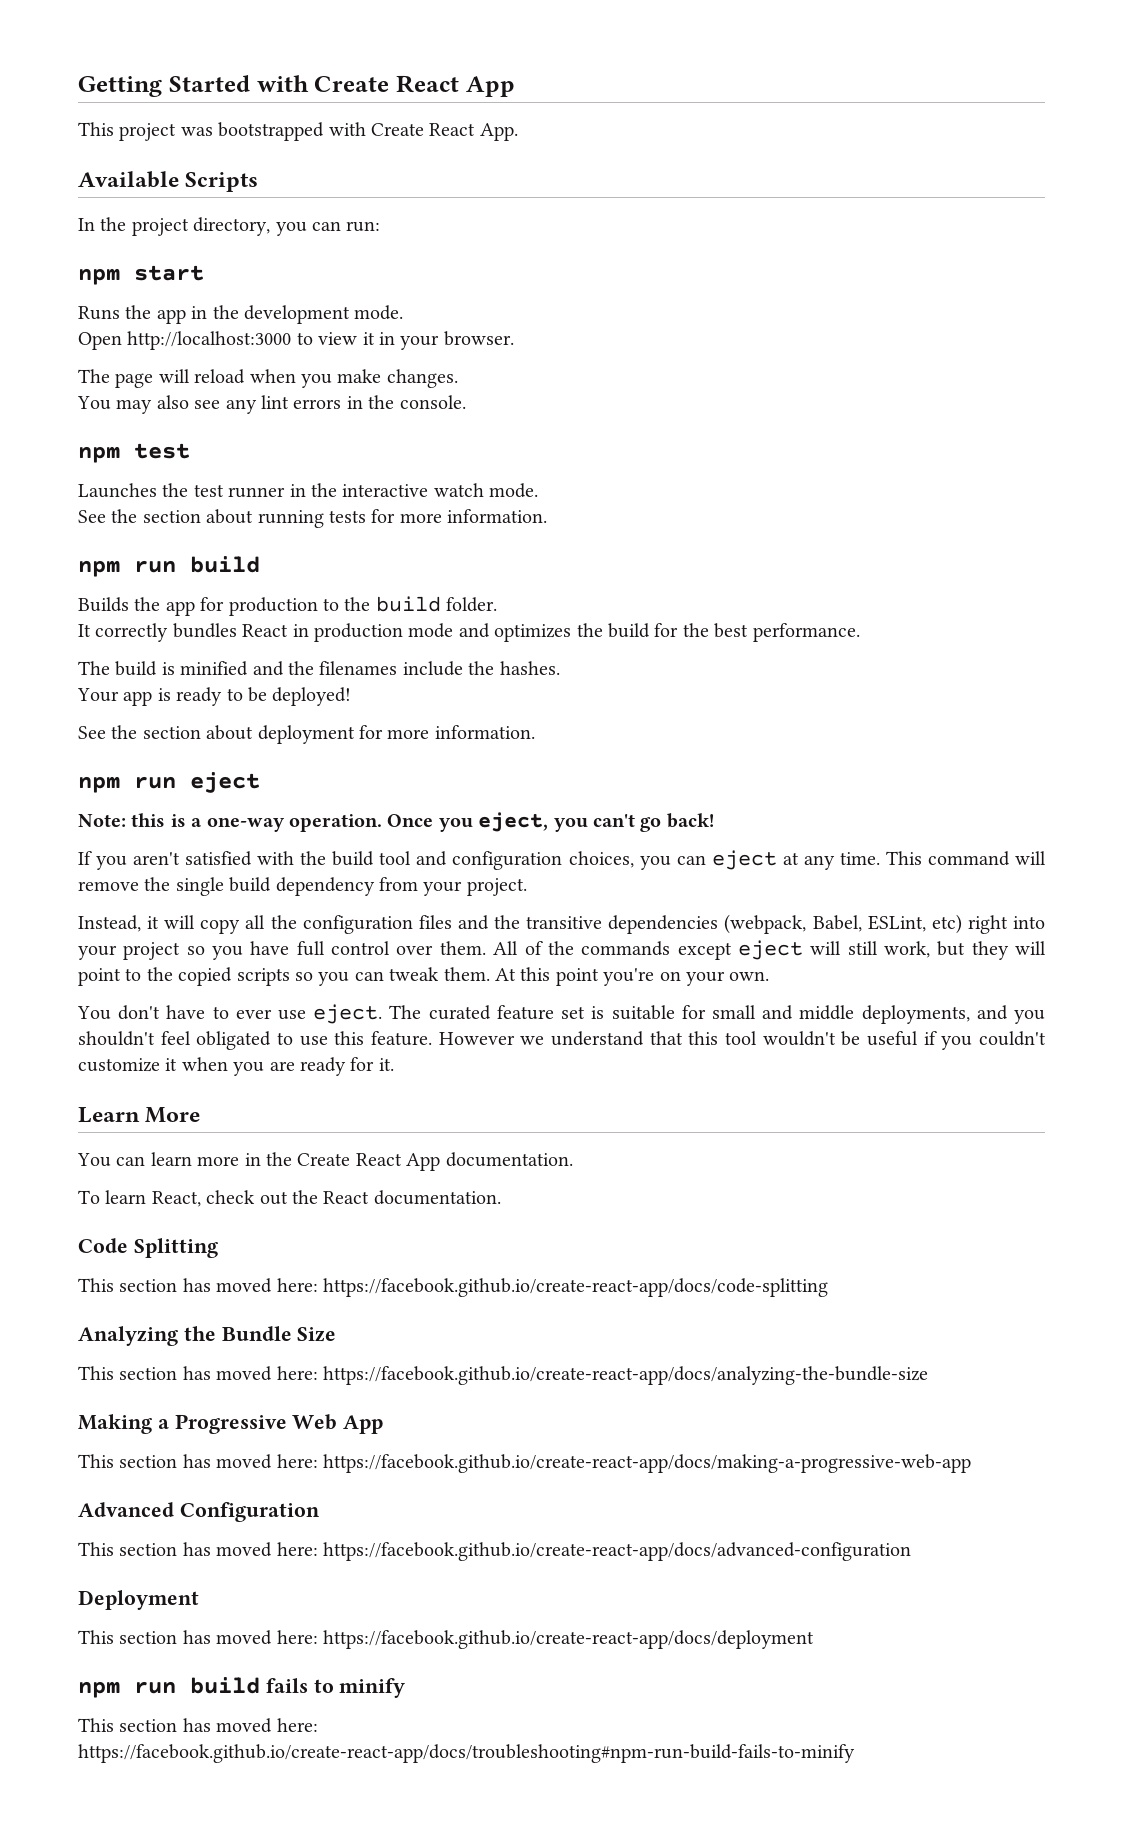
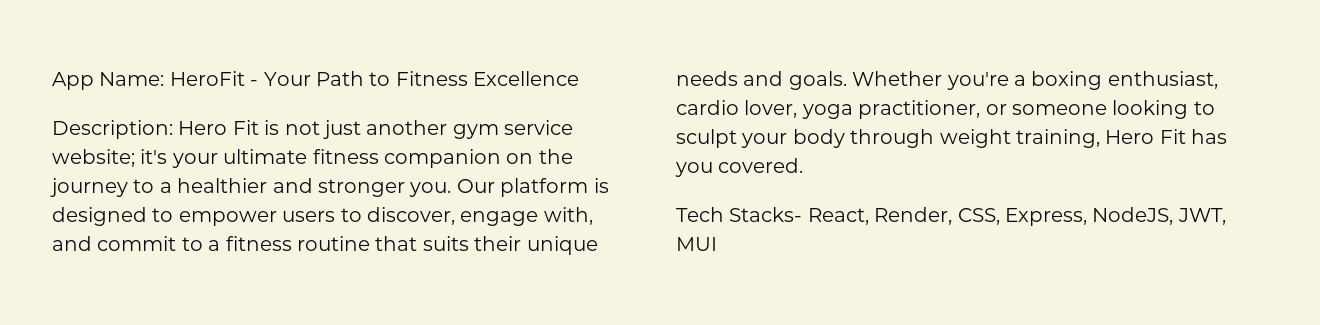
[78,75,515,97] [78,122,518,141] [78,171,259,192] [78,217,381,236] [78,265,204,285] [78,305,404,324] [78,331,514,350] [78,369,458,388] [77,395,466,414] [78,443,190,463] [78,483,539,498] [78,509,548,528] [78,556,260,577] [78,596,498,616] [78,623,860,642] [78,661,560,676] [77,687,352,706] [78,725,535,744] [78,772,260,793] [78,812,714,832] [78,850,1046,870] [78,877,527,896] [78,914,1045,934] [78,940,1047,960] [78,967,770,986] [77,1004,1045,1024] [78,1031,1046,1050] [78,1057,394,1076] [78,1107,201,1123] [77,1152,573,1171] [78,1190,501,1207] [78,1238,218,1258] [78,1278,828,1297] [78,1326,337,1346] [78,1366,928,1385] [78,1414,384,1434] [78,1454,971,1473] [78,1502,320,1522] [78,1542,911,1561] [78,1590,199,1610] [78,1630,814,1649] [78,1677,406,1698] [78,1718,318,1733] [78,1744,855,1763] Getting Started with Create React App // This project was bootstrapped with Create React App. // Available Scripts // In the project directory, you can run: // npm start // Runs the app in the development mode. // Open http://localhost:3000 to view it in your browser. // The page will reload when you make changes. // You may also see any lint errors in the console. // npm test // Launches the test runner in the interactive watch mode. // See the section about running tests for more information. // npm run build // Builds the app for production to the build folder. // It correctly bundles React in production mode and optimizes the build for the best performance. // The build is minified and the filenames include the hashes. // Your app is ready to be deployed! // See the section about deployment for more information. // npm run eject // Note: this is a one-way operation. Once you eject, you can't go back! // If you aren't satisfied with the build tool and configuration choices, you can eject at any time. This command will remove the single build dependency from your project. // Instead, it will copy all the configuration files and the transitive dependencies (webpack, Babel, ESLint, etc) right into your project so you have full control over them. All of the commands except eject will still work, but they will point to the copied scripts so you can tweak them. At this point you're on your own. // You don't have to ever use eject. The curated feature set is suitable for small and middle deployments, and you shouldn't feel obligated to use this feature. However we understand that this tool wouldn't be useful if you couldn't customize it when you are ready for it. // Learn More // You can learn more in the Create React App documentation. // To learn React, check out the React documentation. // Code Splitting // This section has moved here: https://facebook.github.io/create-react-app/docs/code-splitting // Analyzing the Bundle Size // This section has moved here: https://facebook.github.io/create-react-app/docs/analyzing-the-bundle-size // Making a Progressive Web App // This section has moved here: https://facebook.github.io/create-react-app/docs/making-a-progressive-web-app // Advanced Configuration // This section has moved here: https://facebook.github.io/create-react-app/docs/advanced-configuration // Deployment // This section has moved here: https://facebook.github.io/create-react-app/docs/deployment // npm run build fails to minify // This section has moved here: https://facebook.github.io/create-react-app/docs/troubleshooting#npm-run-build-fails-to-minify -> [52,71,580,90] [52,120,574,139] [52,149,573,168] [50,178,609,197] [52,207,593,226] [52,236,598,255] [676,71,1218,90] [676,100,1215,119] [676,129,1228,148] [675,158,804,177] [676,207,1226,226] [676,237,717,251] App Name: HeroFit - Your Path to Fitness Excellence // Description: Hero Fit is not just another gym service website; it's your ultimate fitness companion on the journey to a healthier and stronger you. Our platform is designed to empower users to discover, engage with, and commit to a fitness routine that suits their unique needs and goals. Whether you're a boxing enthusiast, cardio lover, yoga practitioner, or someone looking to sculpt your body through weight training, Hero Fit has you covered. // Tech Stacks- React, Render, CSS, Express, NodeJS, JWT, MUI

